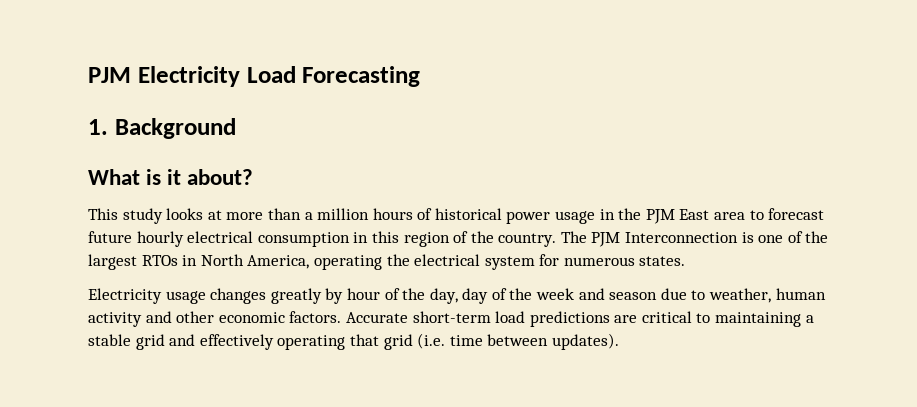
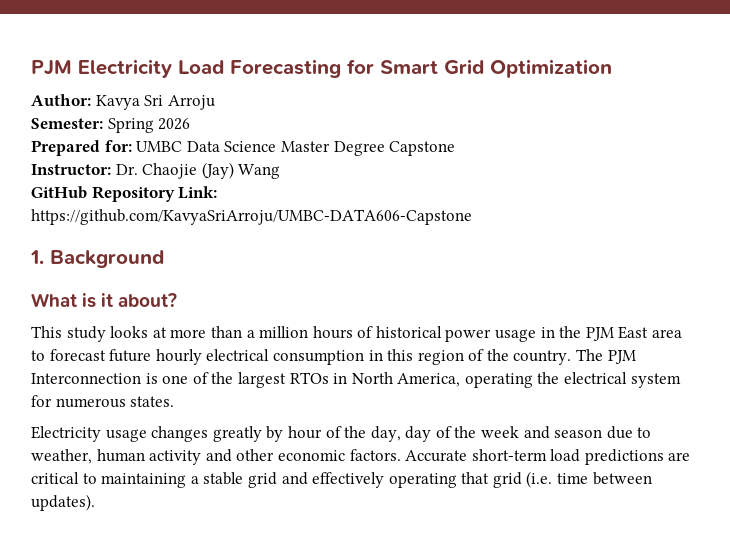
(421, 76) none -> [347,59,612,78] [31,94,215,110] [31,118,191,133] [31,140,456,156] [31,162,281,179] [31,186,218,202] [31,209,472,225] for Smart Grid Optimization // Author: Kavya Sri Arroju // Semester: Spring 2026 // Prepared for: UMBC Data Science Master Degree Capstone // Instructor: Dr. Chaojie (Jay) Wang // GitHub Repository Link: // https://github.com/KavyaSriArroju/UMBC-DATA606-Capstone

